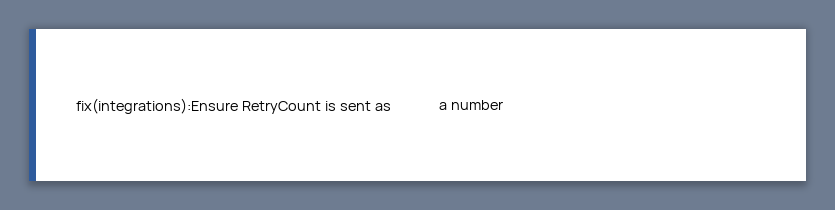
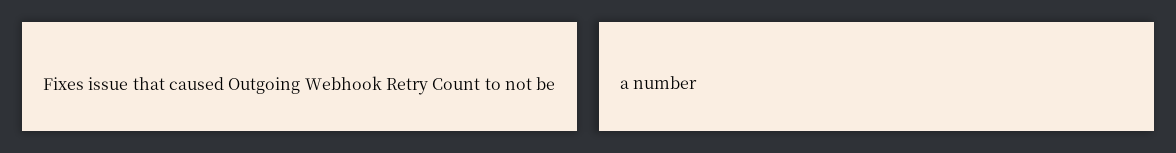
[76,98,391,114] fix(integrations):Ensure RetryCount is sent as -> [43,76,556,95] Fixes issue that caused Outgoing Webhook Retry Count to not be

